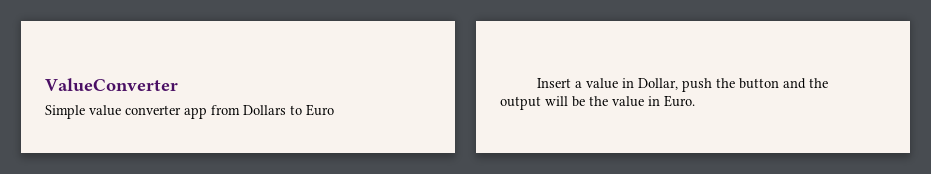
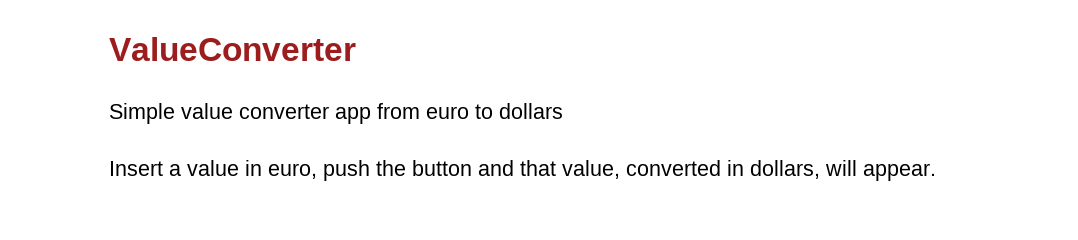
[243,104,334,116] Dollars to Euro -> [426,103,563,119] euro to dollars
[637,78,678,90] Dollar, -> [268,163,317,179] euro,
[808,78,828,88] [500,95,695,110] the output will be the value in Euro. -> [520,160,936,181] that value, converted in dollars, will appear.

